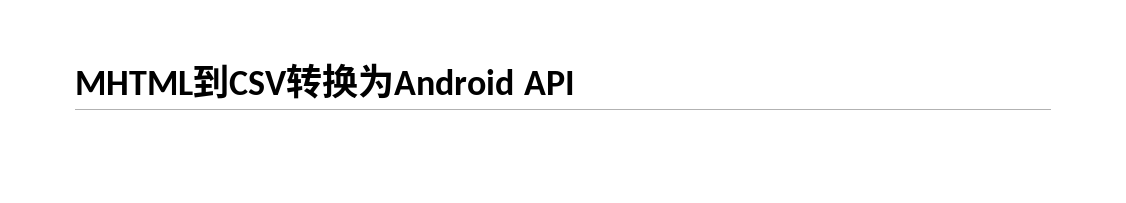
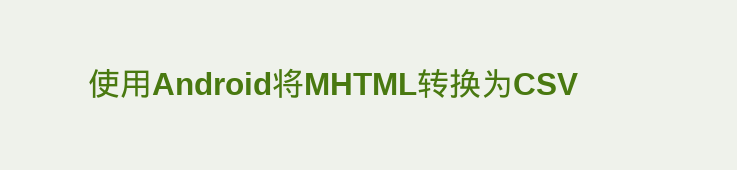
[75,63,575,99] MHTML到CSV转换为Android API -> [88,68,578,98] 使用Android将MHTML转换为CSV

